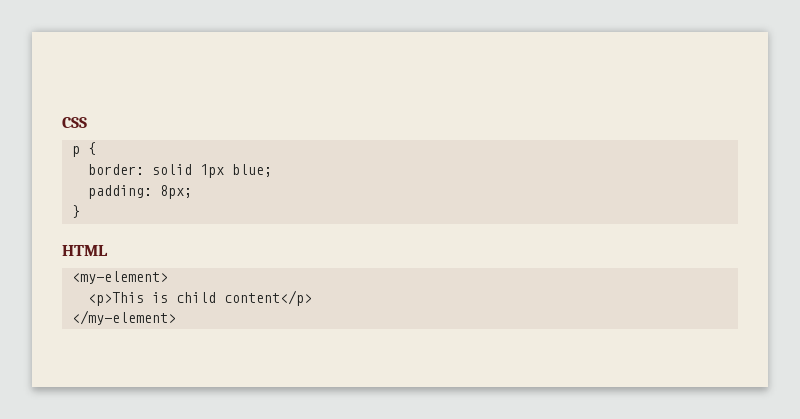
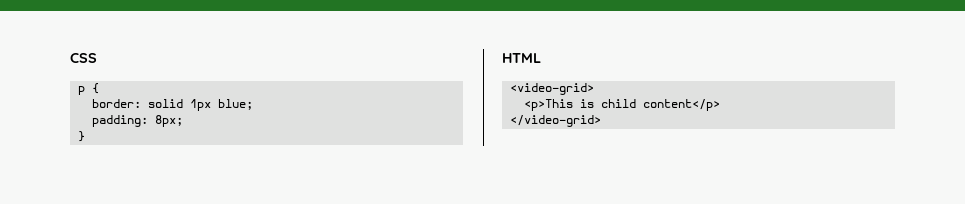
[71,271,168,284] <my-element> -> [509,83,594,95] <video-grid>
[71,310,176,325] </my-element> -> [509,115,601,127] </video-grid>

